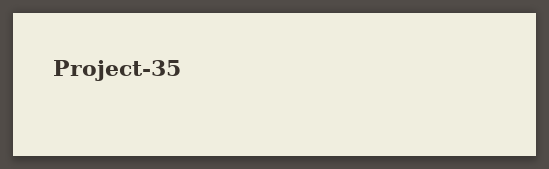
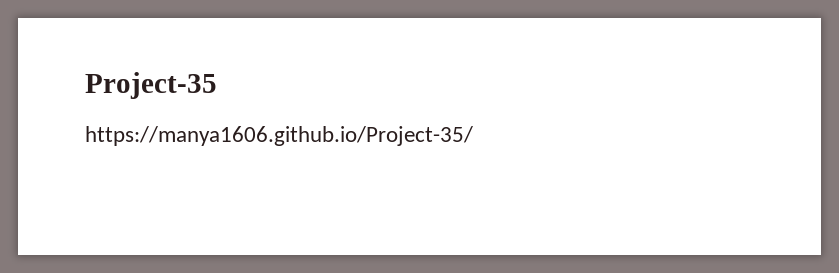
(181, 70) none -> [85,126,473,146] // https://manya1606.github.io/Project-35/

